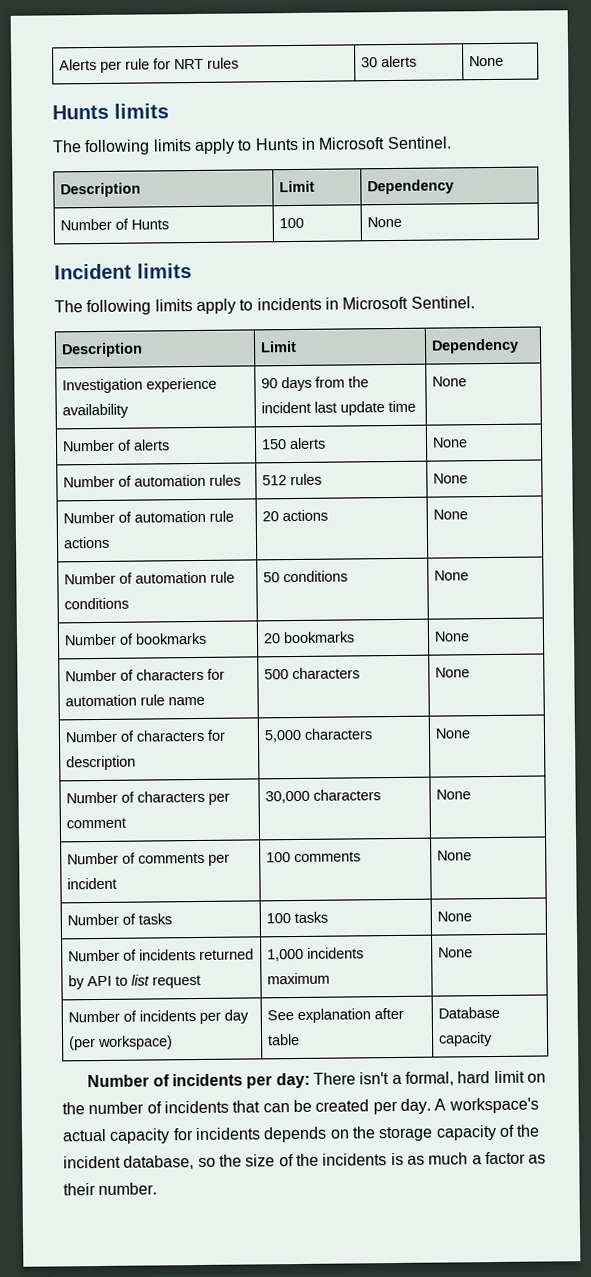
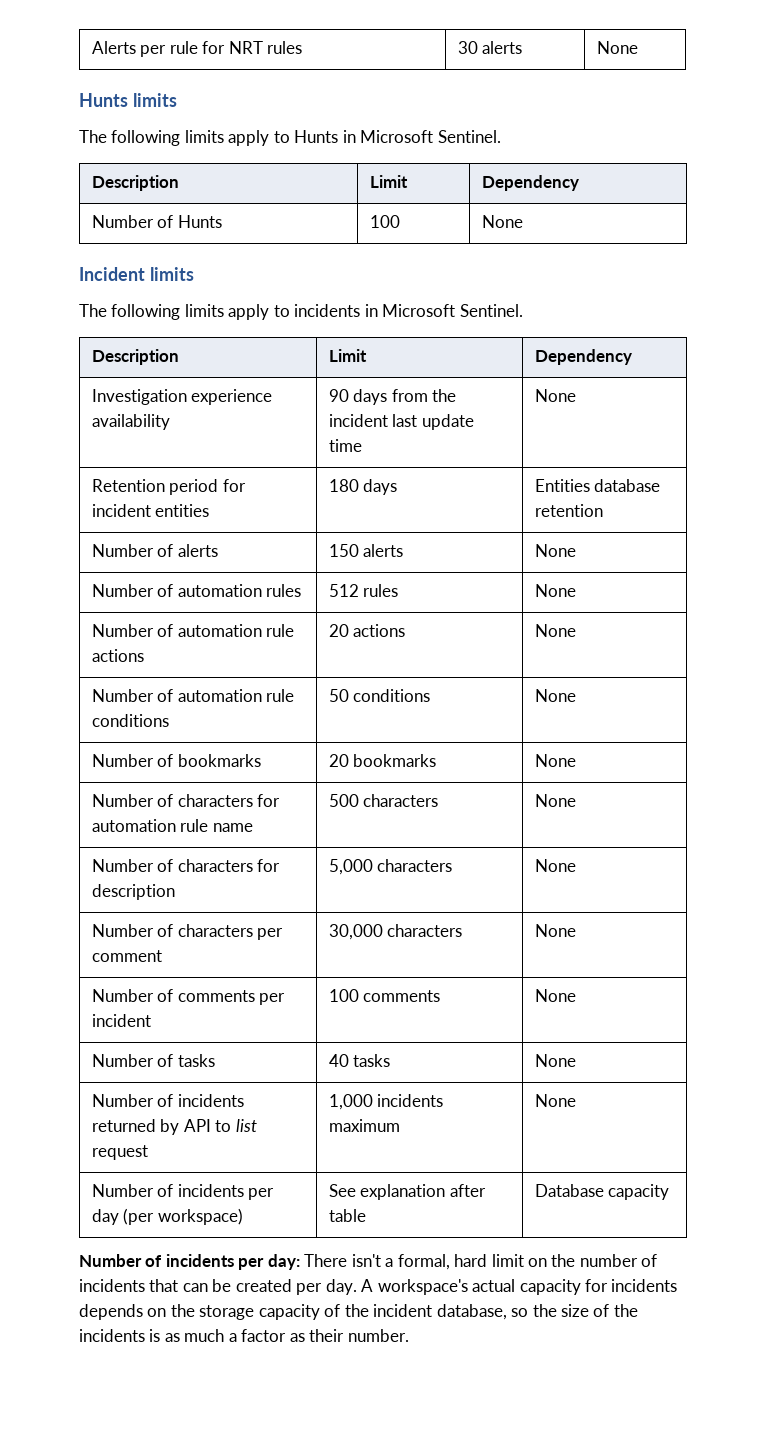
(467, 381) none -> [91,479,246,495] [91,504,210,517] [328,479,398,495] [534,479,661,492] [534,504,603,517] // Retention period for incident entities | 180 days | Entities database retention
[265,913,291,924] 100 -> [328,1054,349,1067] 40

